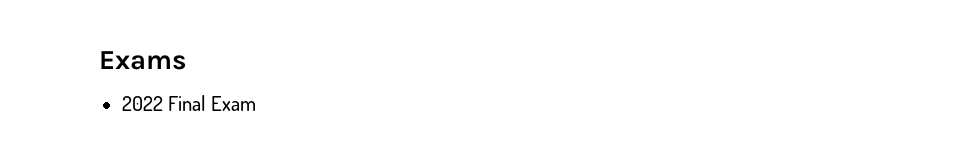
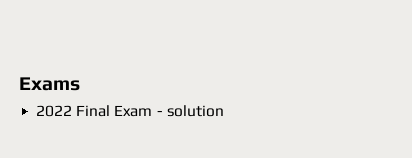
(256, 103) none -> [156,105,224,117] - solution

